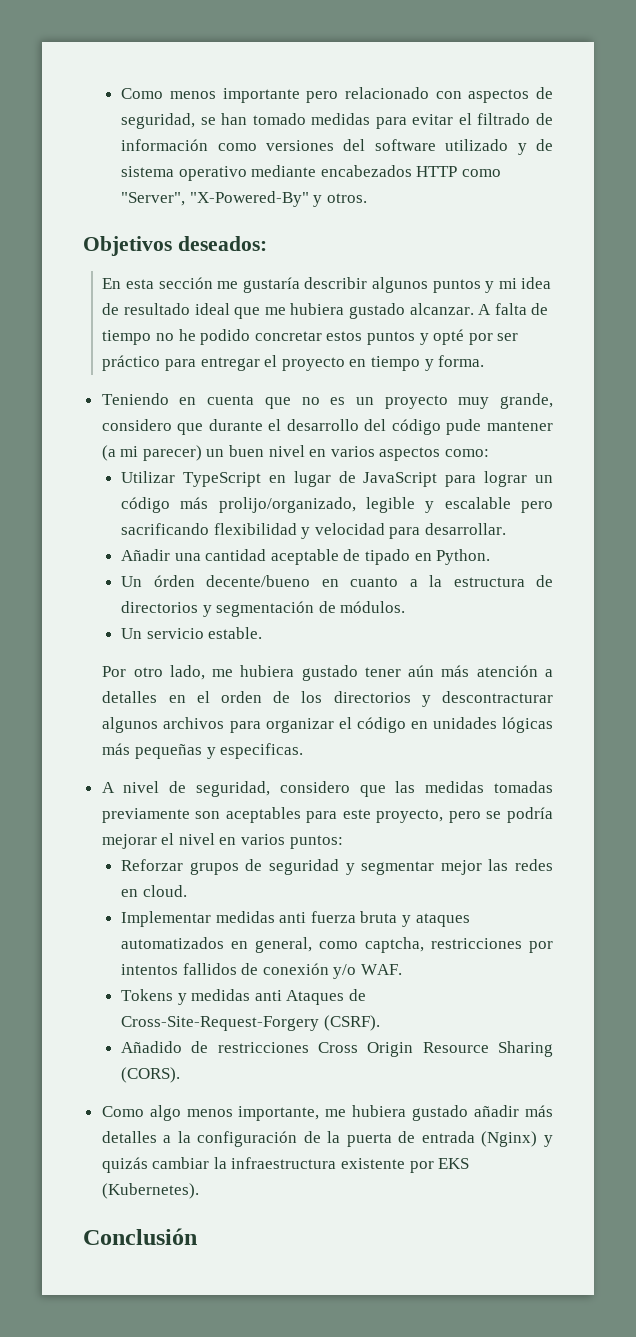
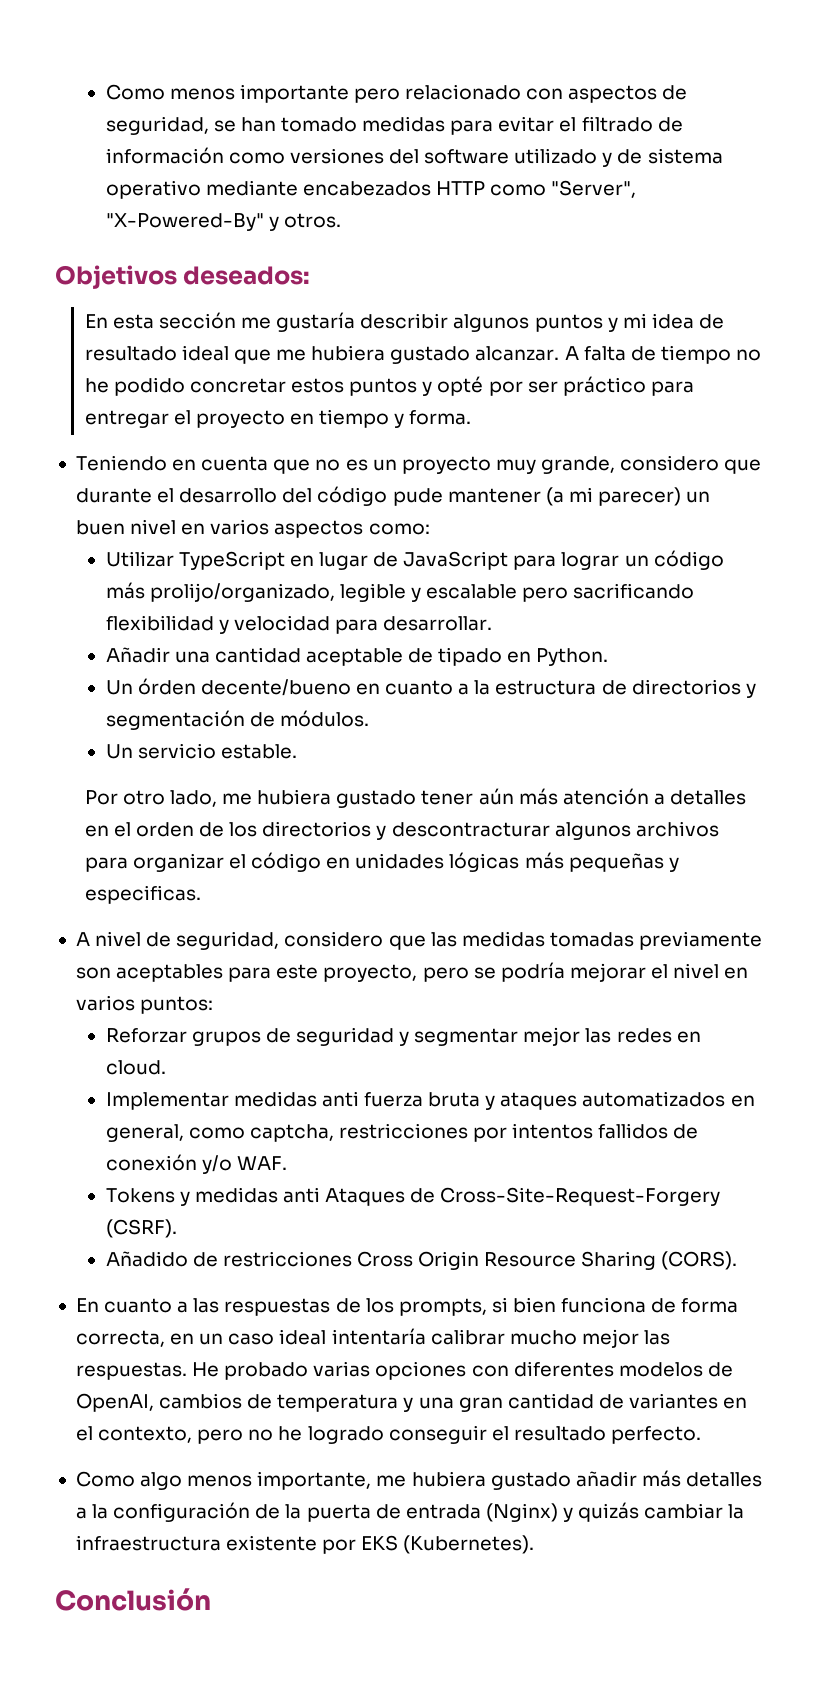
(181, 1075) none -> [75,1297,739,1316] [75,1328,671,1348] [75,1361,733,1380] [75,1393,748,1412] [75,1425,702,1444] // En cuanto a las respuestas de los prompts, si bien funciona de forma correcta, en un caso ideal intentaría calibrar mucho mejor las respuestas. He probado varias opciones con diferentes modelos de OpenAI, cambios de temperatura y una gran cantidad de variantes en el contexto, pero no he logrado conseguir el resultado perfecto.

